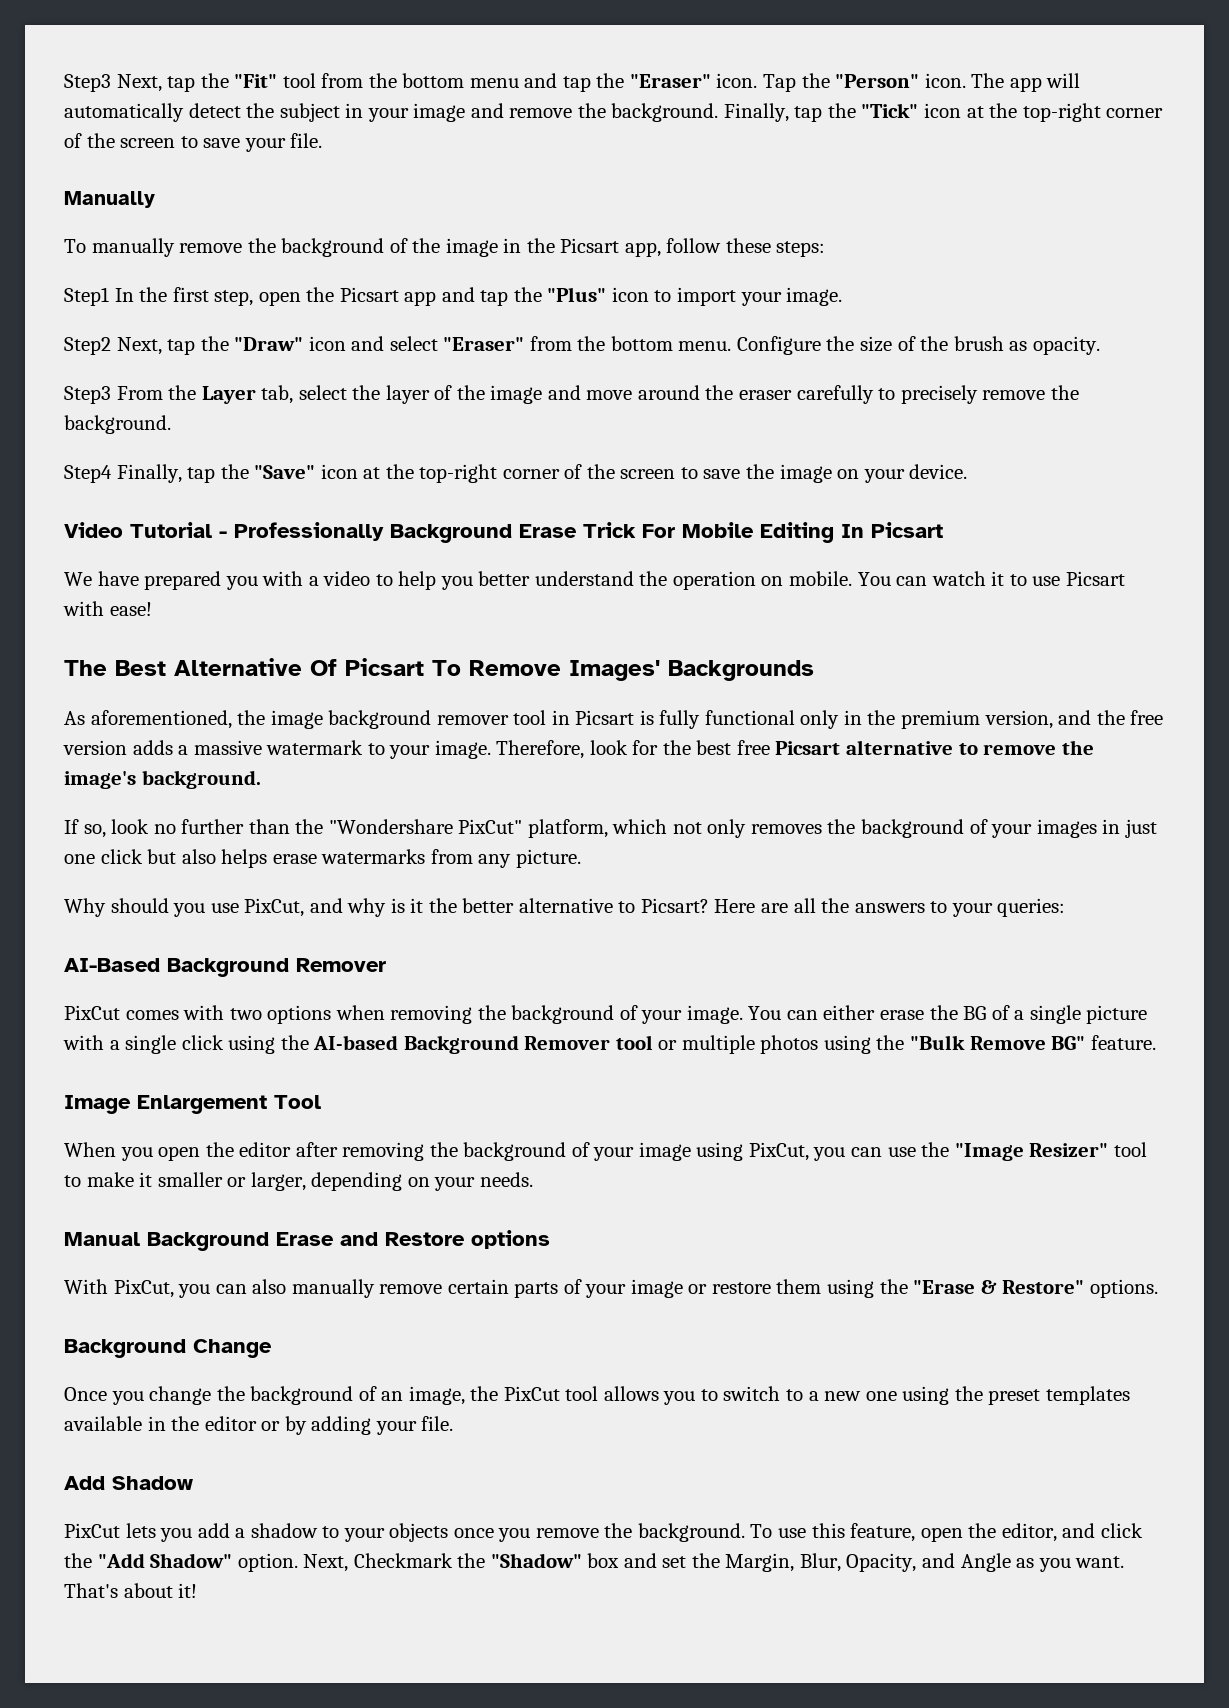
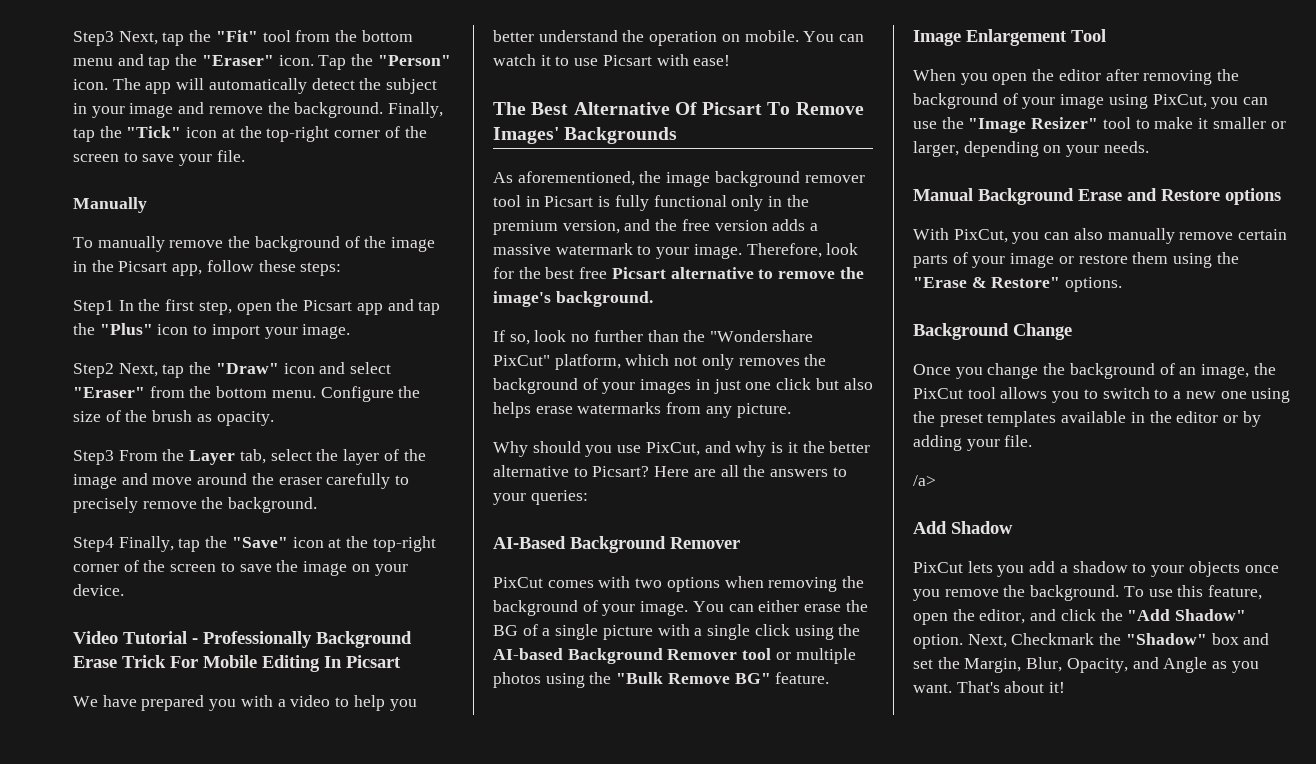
(454, 1423) none -> [913,475,936,486] // /a>

